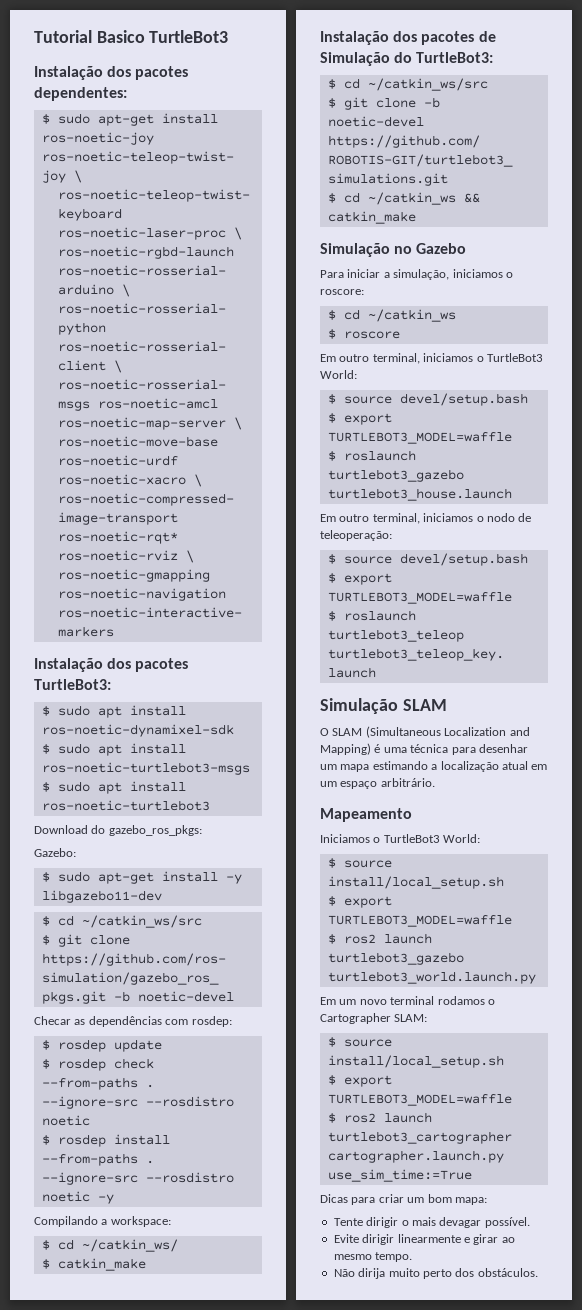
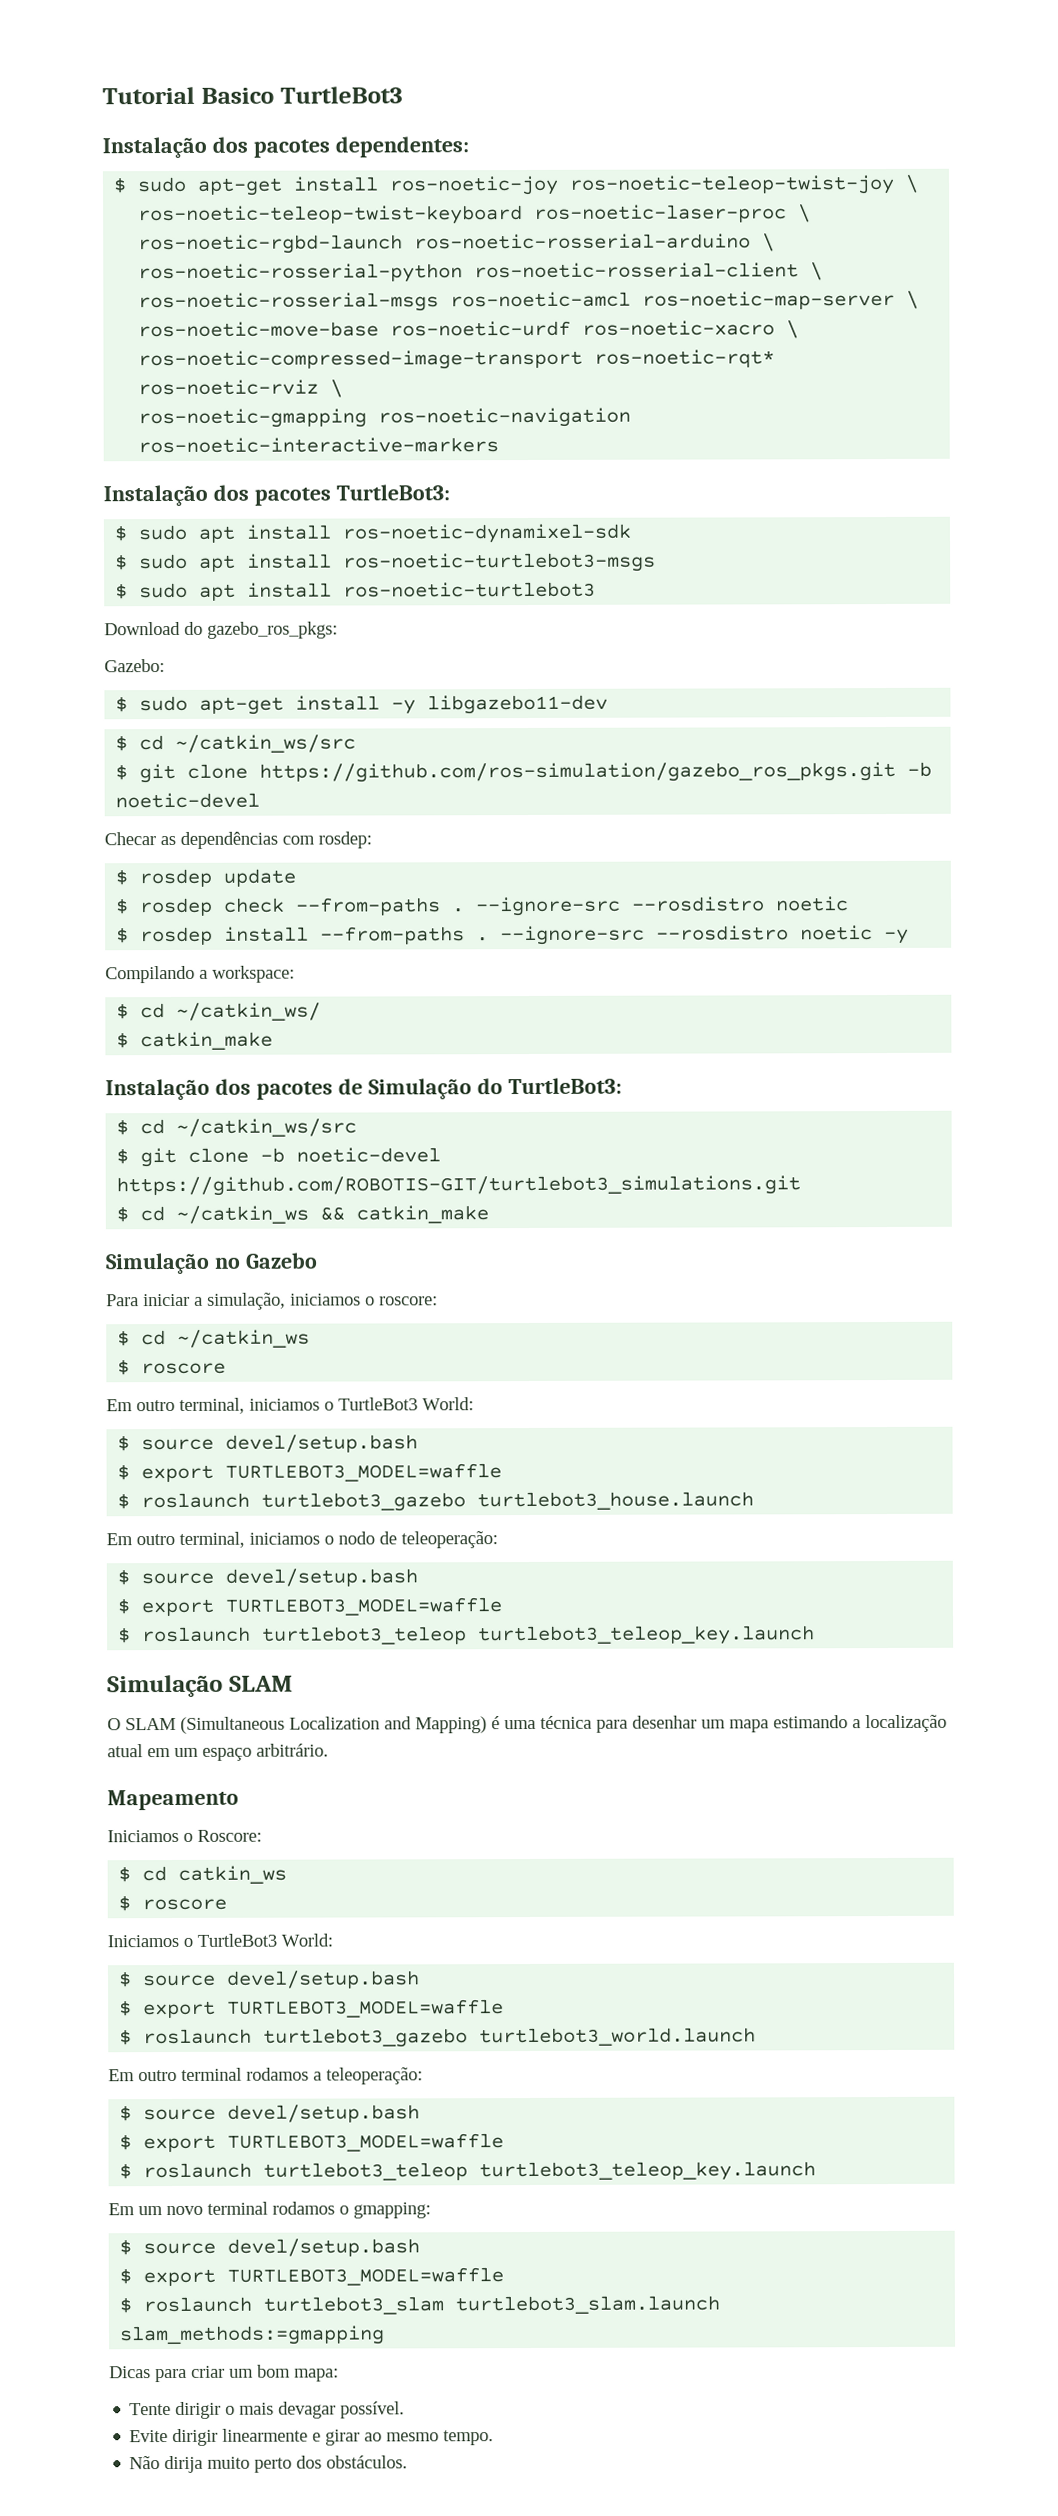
(412, 815) none -> [107,1829,262,1843] [118,1865,288,1884] [118,1895,228,1912] // Iniciamos o Roscore: // $ cd catkin_ws // $ roscore
[327,876,504,889] [327,896,392,908] [327,915,512,927] [327,933,432,944] [327,952,464,965] [327,971,536,984] install/local_setup.sh // $ export TURTLEBOT3_MODEL=waffle // $ ros2 launch turtlebot3_gazebo turtlebot3_world.launch.py -> [226,1970,421,1989] [119,1999,505,2019] [119,2027,757,2048] [108,2067,423,2085] [119,2104,421,2123] [119,2133,505,2153] [119,2161,817,2182] devel/setup.bash // $ export TURTLEBOT3_MODEL=waffle // $ roslaunch turtlebot3_gazebo turtlebot3_world.launch // Em outro terminal rodamos a teleoperação: // $ source devel/setup.bash // $ export TURTLEBOT3_MODEL=waffle // $ roslaunch turtlebot3_teleop turtlebot3_teleop_key.launch
[320,1013,428,1024] [327,1037,392,1047] [327,1055,504,1068] [327,1075,392,1087] [327,1094,512,1106] [327,1112,432,1123] [327,1131,512,1144] [327,1150,504,1163] [327,1169,472,1182] Cartographer SLAM: // $ source install/local_setup.sh // $ export TURTLEBOT3_MODEL=waffle // $ ros2 launch turtlebot3_cartographer cartographer.launch.py use_sim_time:=True -> [353,2202,431,2219] [119,2238,421,2257] [119,2267,505,2287] [119,2295,721,2315] [119,2325,386,2346] gmapping: // $ source devel/setup.bash // $ export TURTLEBOT3_MODEL=waffle // $ roslaunch turtlebot3_slam turtlebot3_slam.launch slam_methods:=gmapping

